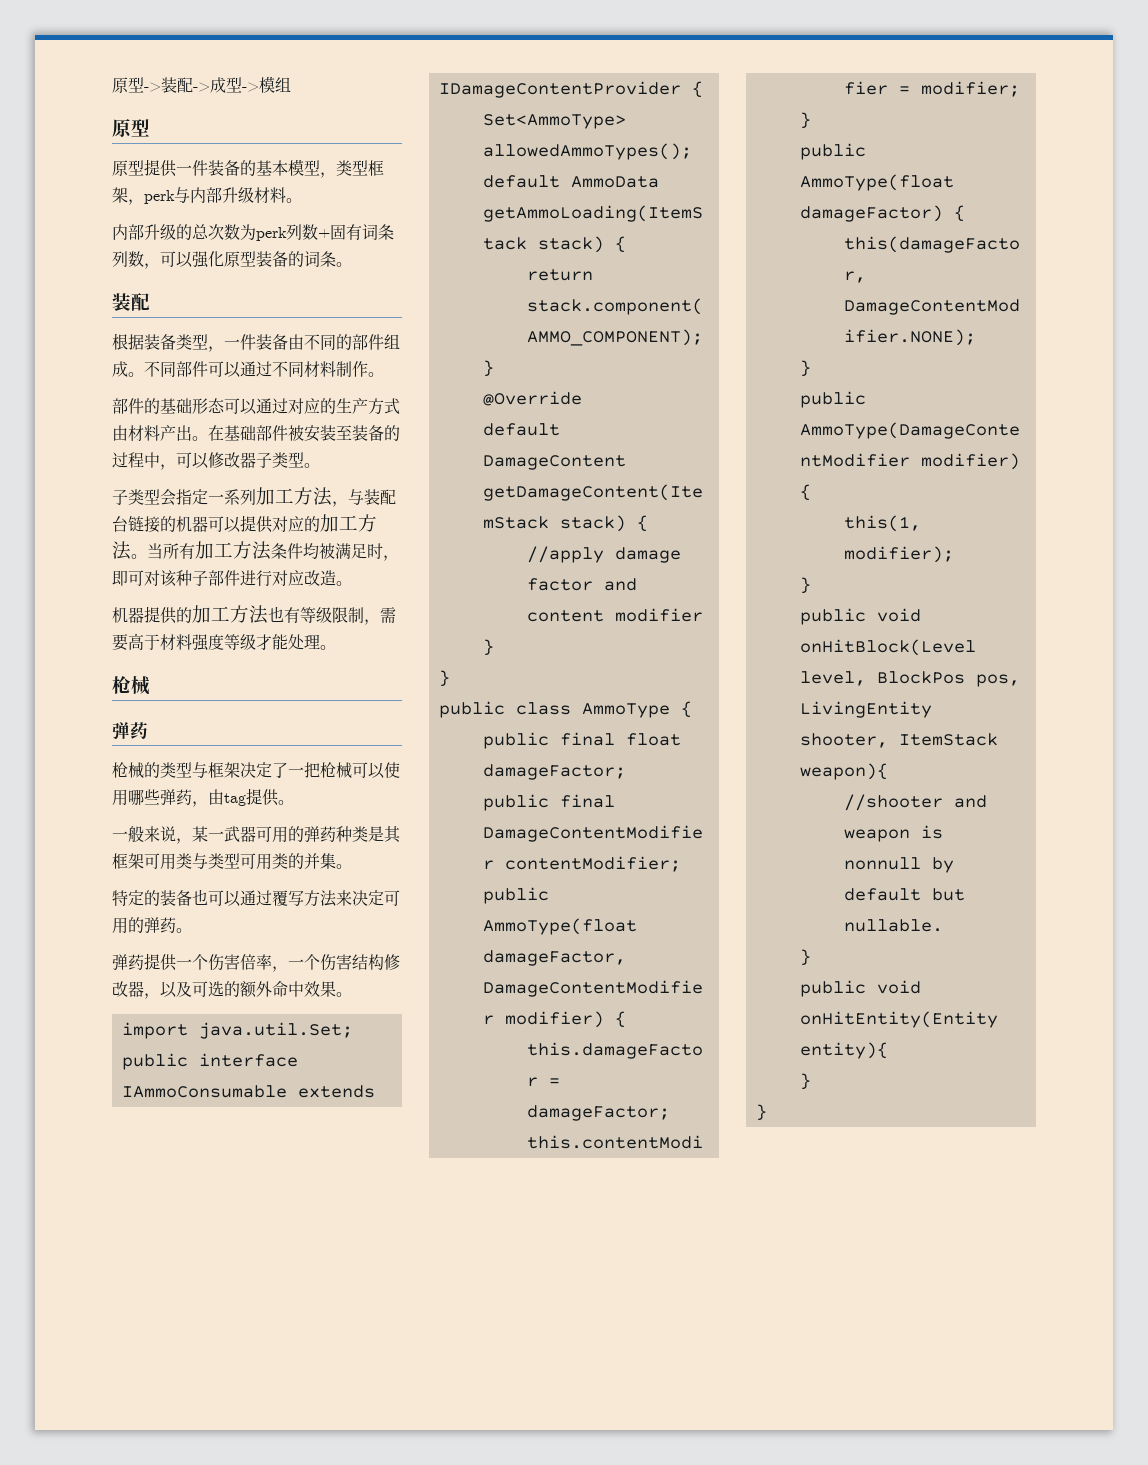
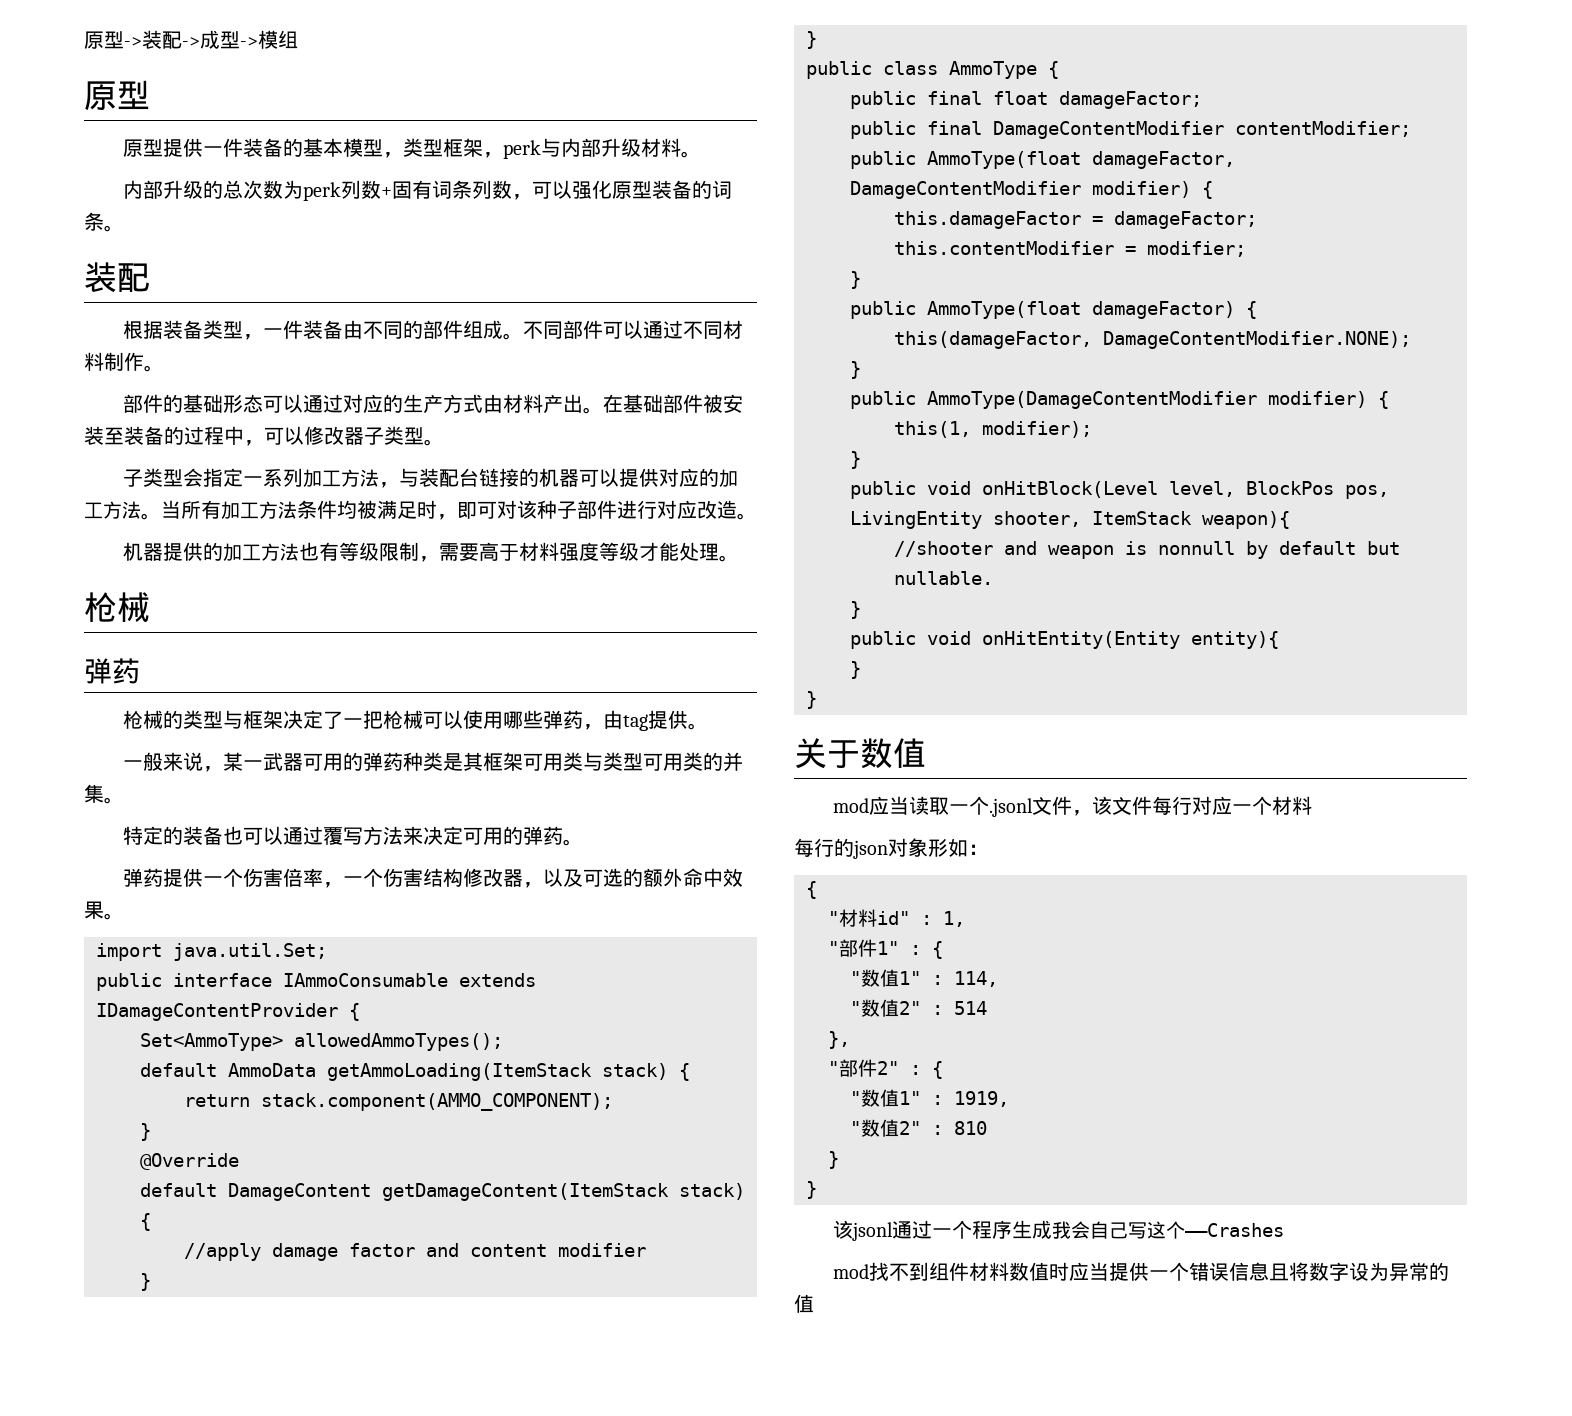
(767, 1112) none -> [794,738,926,769] [833,796,1313,817] [794,838,988,859] [806,881,817,899] [828,909,965,927] [828,939,943,959] [850,969,998,987] [850,999,987,1017] [828,1031,850,1049] [828,1059,943,1079] [850,1089,1009,1107] [850,1119,987,1137] [828,1151,839,1169] [806,1181,817,1199] [833,1220,1285,1241] [833,1262,1450,1281] [794,1294,814,1313] // 关于数值 // mod应当读取一个.jsonl文件，该文件每行对应一个材料 // 每行的json对象形如： // { // "材料id" : 1, // "部件1" : { // "数值1" : 114, // "数值2" : 514 // }, // "部件2" : { // "数值1" : 1919, // "数值2" : 810 // } // } // 该jsonl通过一个程序生成我会自己写这个——Crashes // mod找不到组件材料数值时应当提供一个错误信息且将数字设为异常的值

